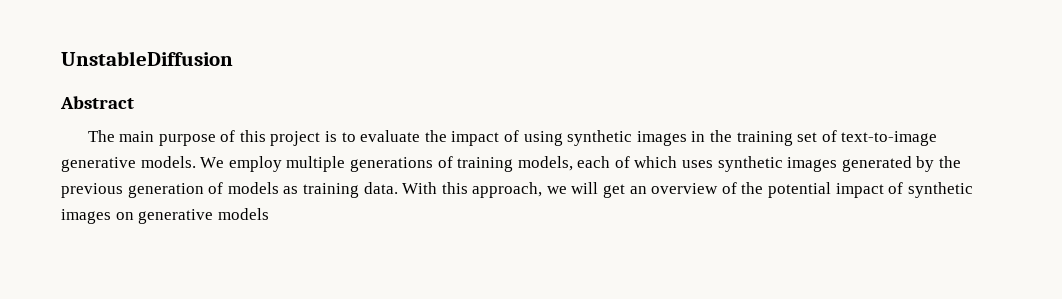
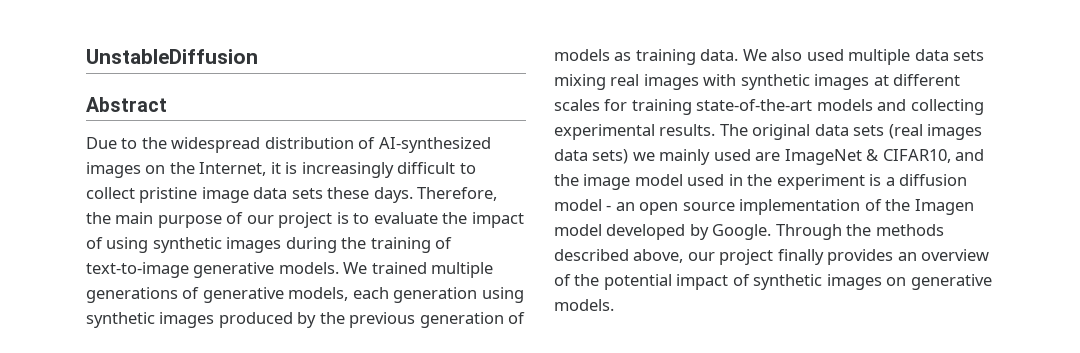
[87,130,115,142] The -> [86,137,491,153] [86,162,476,178] [86,187,498,203] [86,212,111,224] Due to the widespread distribution of AI-synthesized images on the Internet, it is increasingly difficult to collect pristine image data sets these days. Therefore, the
[239,130,266,142] this -> [246,215,274,224] our
[691,131,706,142] in -> [285,237,337,253] during
[797,132,818,142] set -> (431, 245) none
[228,156,282,172] employ -> [371,262,427,274] trained
[457,157,514,172] training -> [202,287,284,303] generative
[614,156,912,172] of which uses synthetic images generated -> [393,287,524,303] [86,312,293,328] generation using synthetic images produced
[402,182,626,198] With this approach, we will get -> [742,49,985,65] [554,74,961,90] [554,99,984,115] [554,124,983,140] [554,149,985,165] [554,174,968,190] [554,199,974,215] [554,224,944,240] [554,249,894,265] We also used multiple data sets mixing real images with synthetic images at different scales for training state-of-the-art models and collecting experimental results. The original data sets (real images data sets) we mainly used are ImageNet & CIFAR10, and the image model used in the experiment is a diffusion model - an open source implementation of the Imagen model developed by Google. Through the methods described above, our project finally provides
[217,208,269,220] models -> [554,299,614,311] models.

